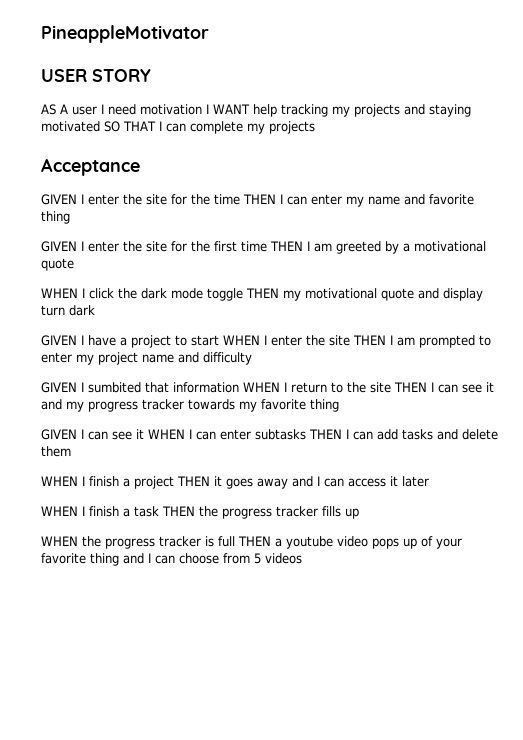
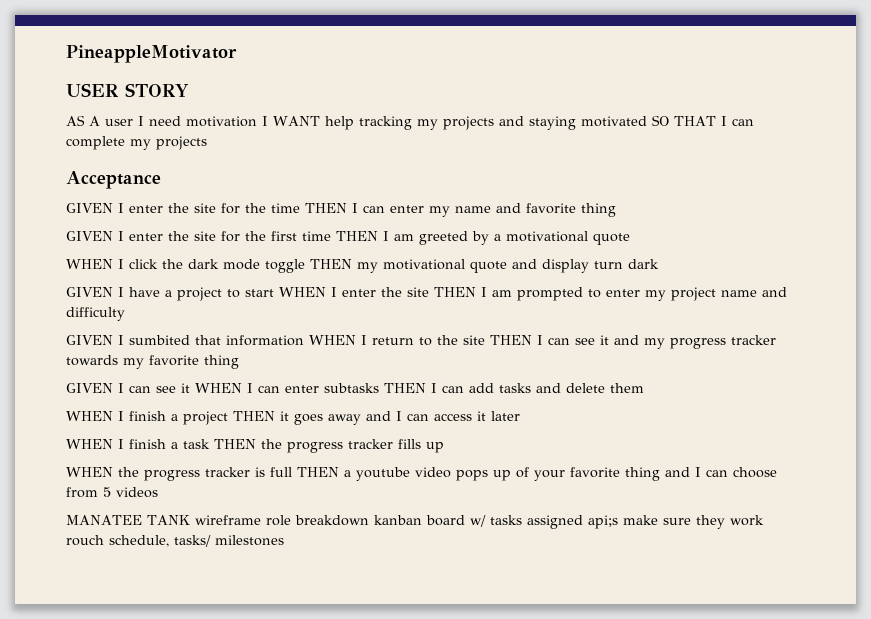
(302, 558) none -> [66,515,764,529] [66,535,284,547] // MANATEE TANK wireframe role breakdown kanban board w/ tasks assigned api;s make sure they work rouch schedule, tasks/ milestones

